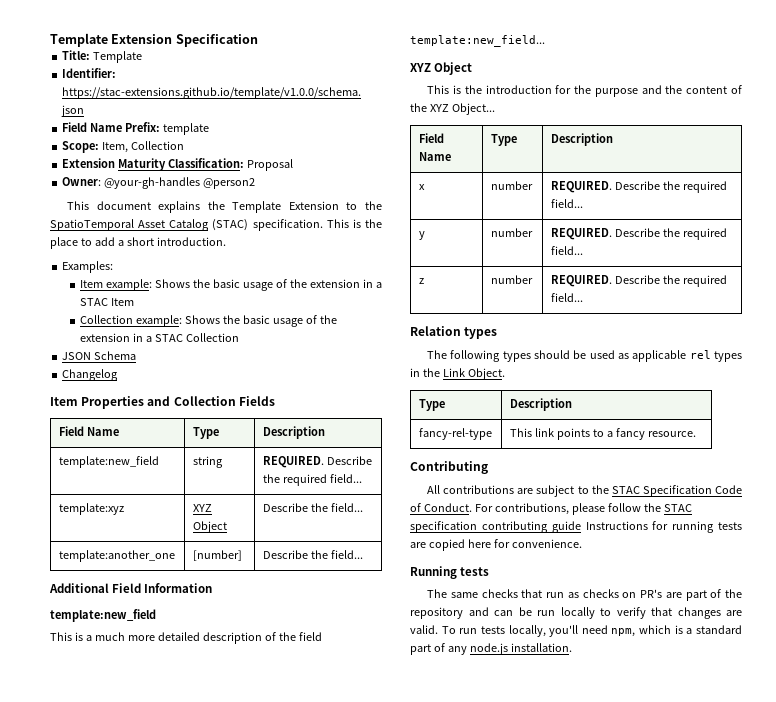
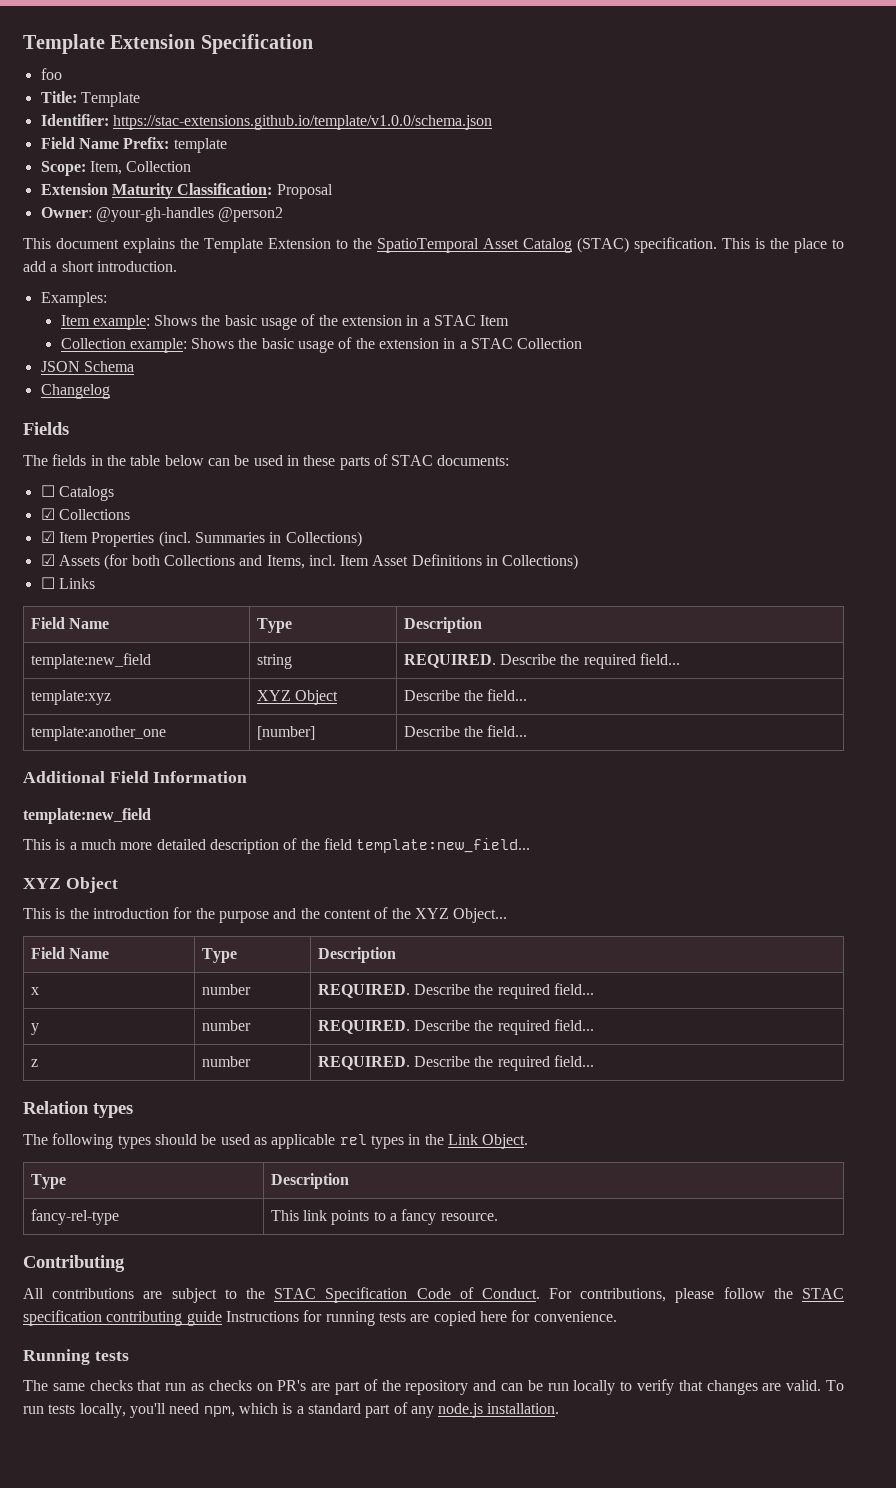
(258, 40) none -> [40,68,62,80] // foo
[50,396,275,409] Item Properties and Collection Fields -> [23,422,69,435] [23,454,510,470] [40,485,114,501] [40,508,130,520] [40,531,362,547] [40,554,579,570] [40,577,95,589] Fields // The fields in the table below can be used in these parts of STAC documents: // ☐ Catalogs // ☑ Collections // ☑ Item Properties (incl. Summaries in Collections) // ☑ Assets (for both Collections and Items, incl. Item Asset Definitions in Collections) // ☐ Links

